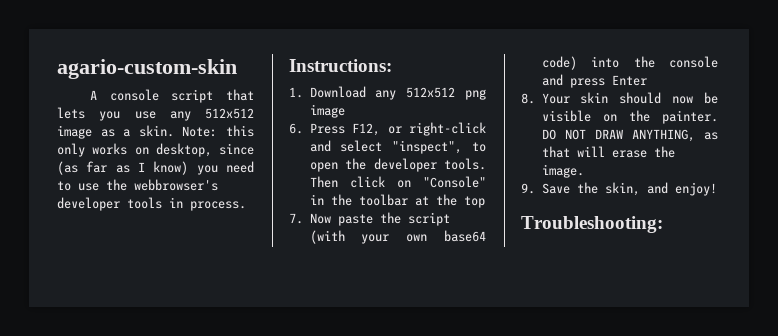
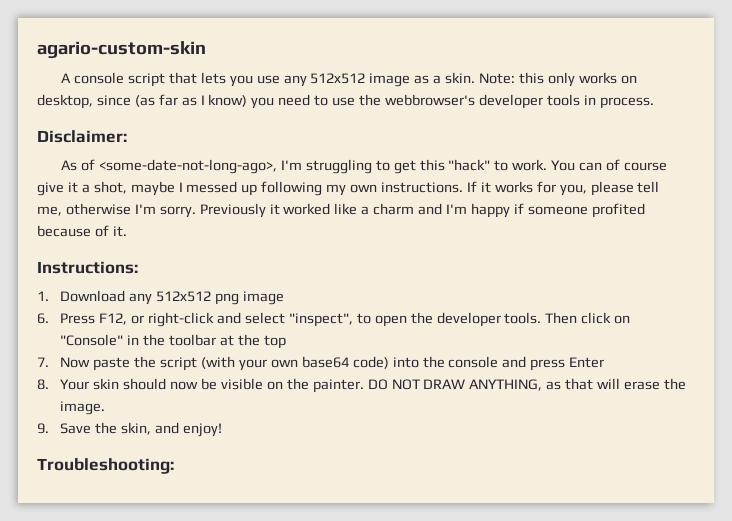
(246, 206) none -> [37,130,127,143] [61,159,667,174] [37,181,660,196] [37,203,645,218] [37,225,127,237] // Disclaimer: // As of <some-date-not-long-ago>, I'm struggling to get this "hack" to work. You can of course give it a shot, maybe I messed up following my own instructions. If it works for you, please tell me, otherwise I'm sorry. Previously it worked like a charm and I'm happy if someone profited because of it.

